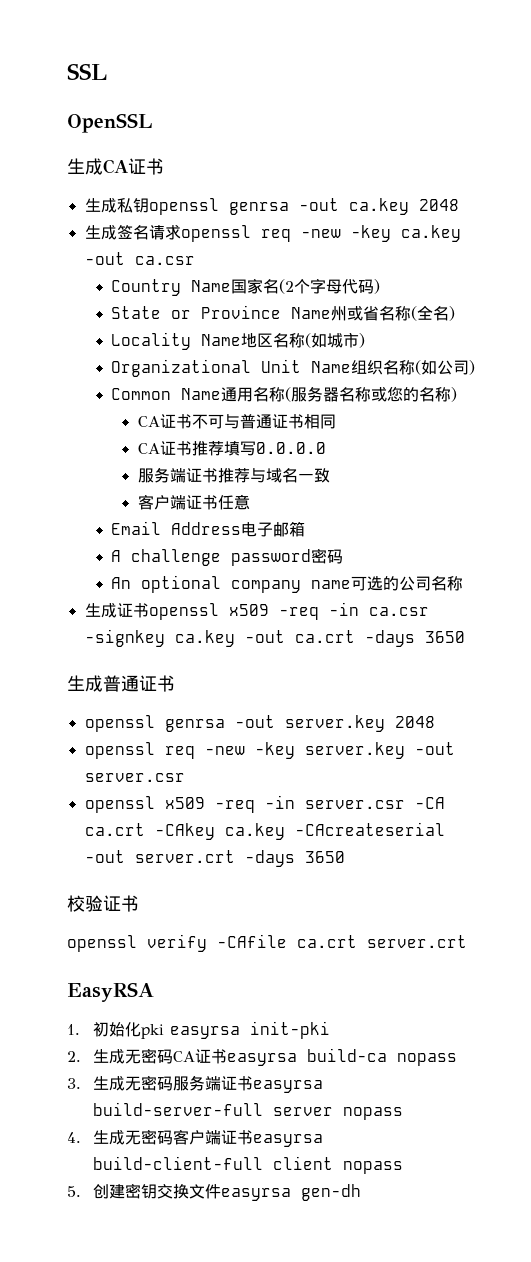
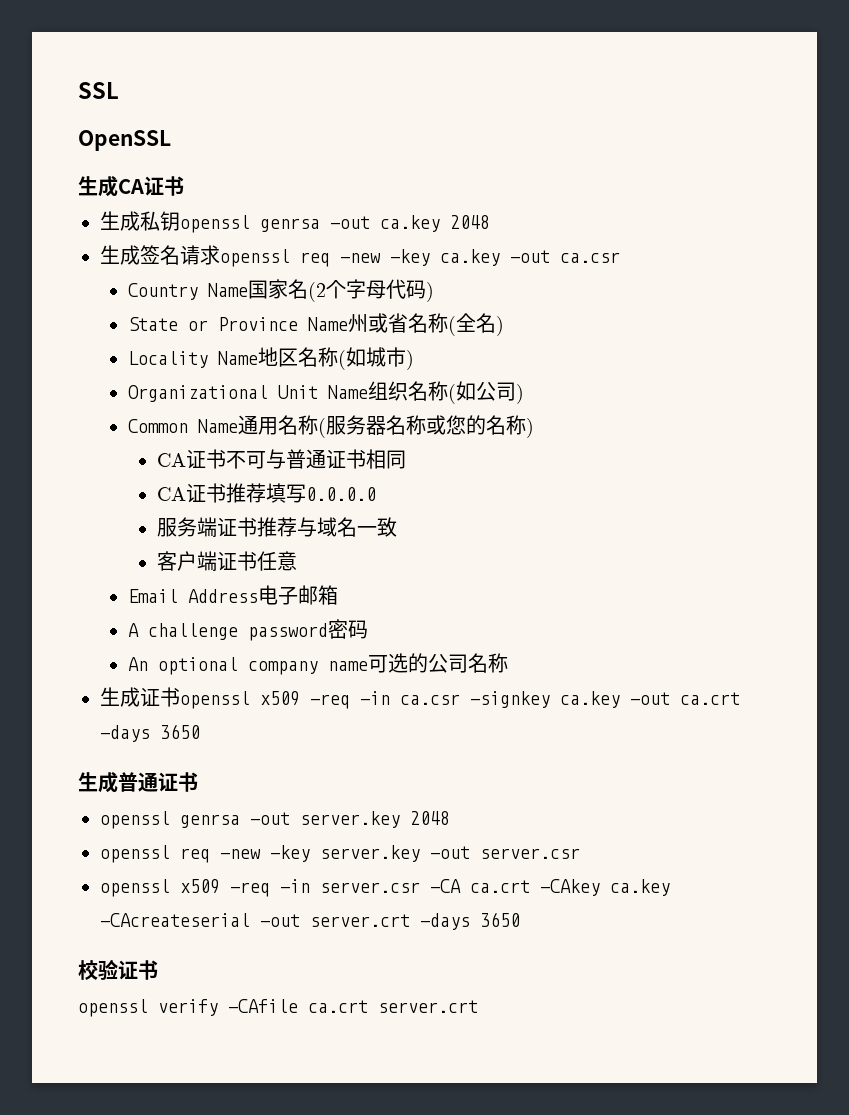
[67,982,154,1002] [67,1021,331,1039] [67,1048,458,1066] [67,1075,324,1093] [93,1102,404,1120] [67,1129,324,1147] [93,1156,404,1174] [67,1183,362,1201] // EasyRSA // 1.初始化pki easyrsa init-pki // 2.生成无密码CA证书easyrsa build-ca nopass // 3.生成无密码服务端证书easyrsa build-server-full server nopass // 4.生成无密码客户端证书easyrsa build-client-full client nopass // 5.创建密钥交换文件easyrsa gen-dh -> (478, 1006) none

